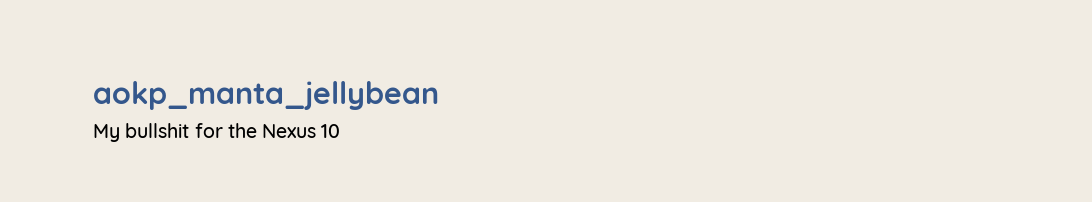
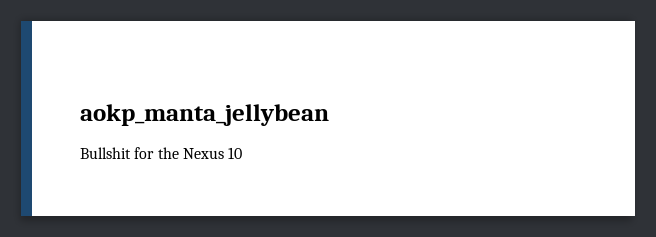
[93,123,190,142] My bullshit -> [80,147,131,159] Bullshit

